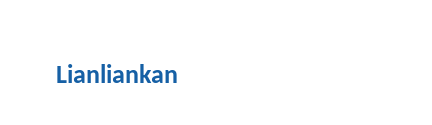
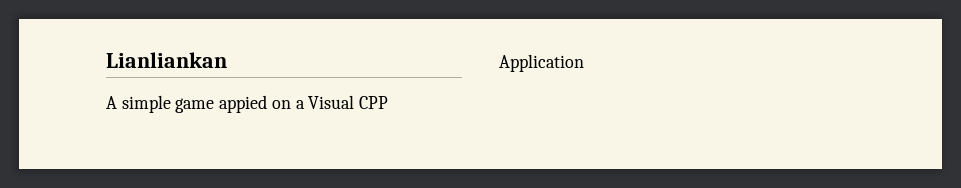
(178, 73) none -> [106,95,389,113] [499,54,584,72] // A simple game appied on a Visual CPP Application

